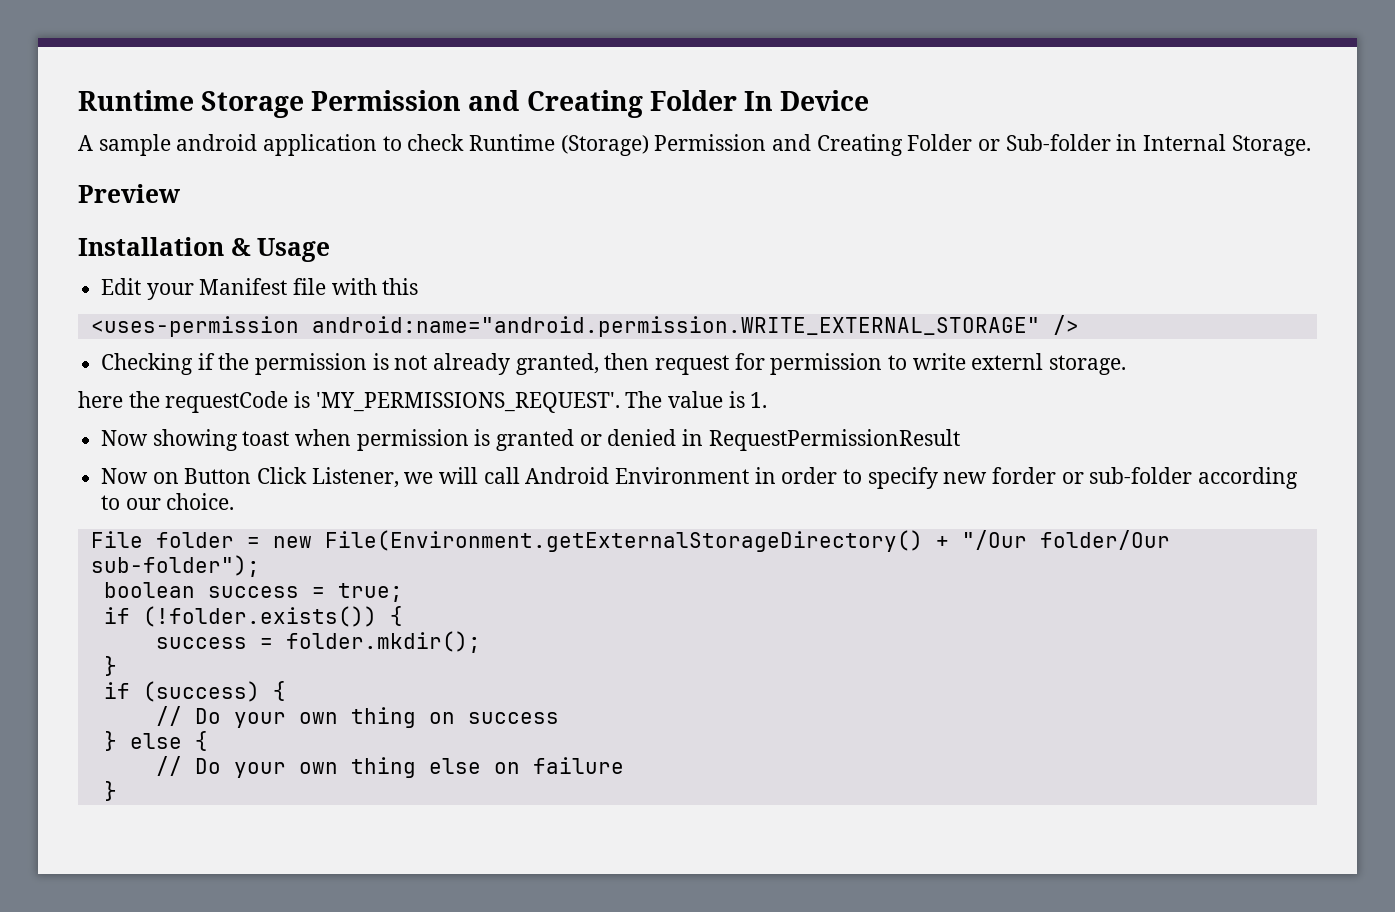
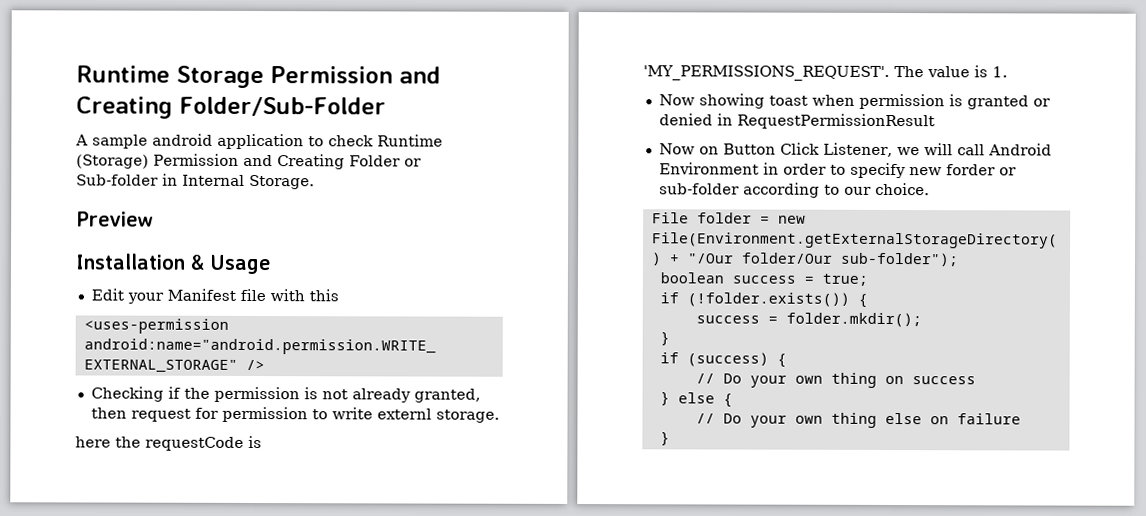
[649,90,870,111] Folder In Device -> [179,96,386,117] Folder/Sub-Folder

